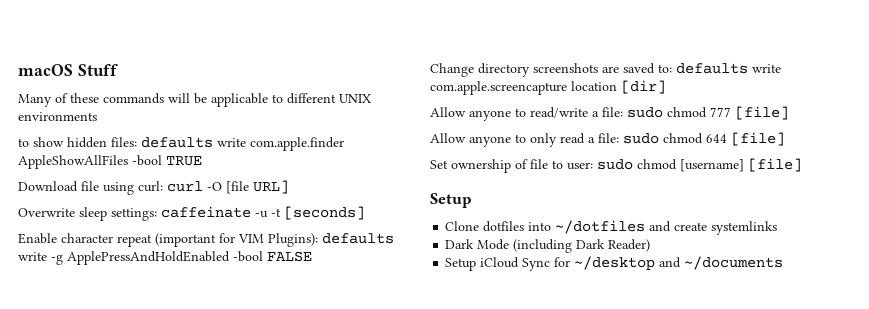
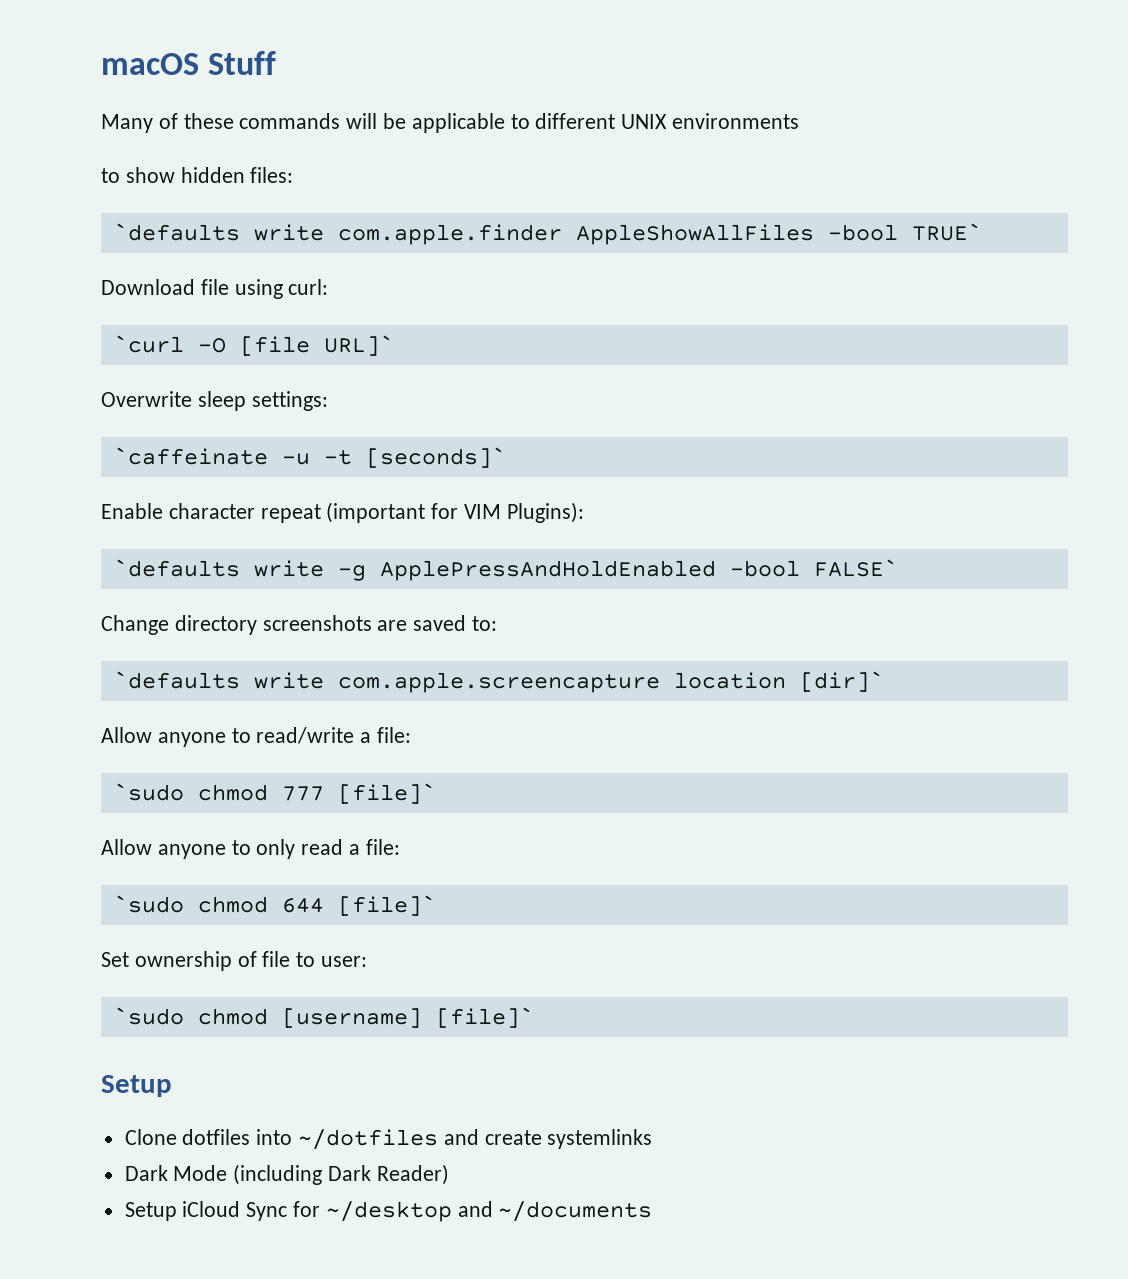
[141,137,213,148] defaults -> [113,223,240,241] // `defaults
[166,156,202,166] TRUE -> [911,223,982,241] TRUE`
[167,181,203,192] curl -> [113,335,184,353] // `curl
[253,180,289,194] URL] -> [323,335,394,356] URL]`
[161,206,251,218] caffeinate -> [113,447,268,465] // `caffeinate
[284,206,365,220] [seconds] -> [365,447,506,468] [seconds]`
[322,233,394,244] defaults -> [113,559,240,577] // `defaults
[267,251,312,262] FALSE -> [813,559,898,577] FALSE`
[676,63,748,74] defaults -> [113,671,240,689] // `defaults
[621,80,666,94] [dir] -> [799,671,884,692] [dir]`
[627,107,663,118] sudo -> [113,783,184,801] // `sudo
[735,106,789,120] [file] -> [337,783,436,804] [file]`
[623,133,659,144] sudo -> [113,895,184,913] // `sudo
[731,132,785,146] [file] -> [337,895,436,916] [file]`
[597,159,633,170] sudo -> [113,1007,184,1025] // `sudo
[748,158,802,172] [file] -> [435,1007,534,1028] [file]`

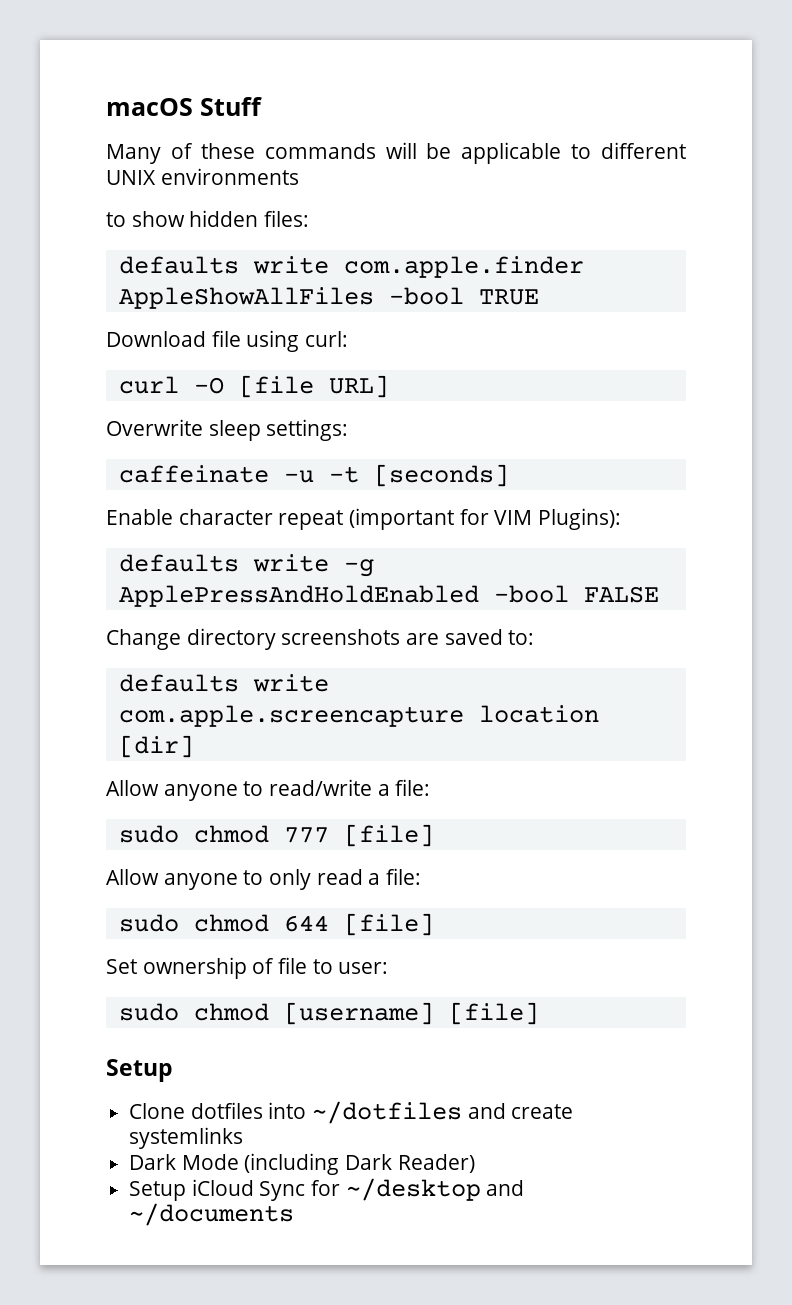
[113,223,240,241] `defaults -> [118,256,239,274] defaults
[911,223,982,241] TRUE` -> [478,289,539,305] TRUE
[113,335,184,353] `curl -> [118,376,179,394] curl
[323,335,394,356] URL]` -> [328,375,389,398] URL]
[113,447,268,465] `caffeinate -> [118,465,269,483] caffeinate
[365,447,506,468] [seconds]` -> [373,464,509,487] [seconds]
[113,559,240,577] `defaults -> [118,554,239,572] defaults
[813,559,898,577] FALSE` -> [583,586,659,603] FALSE
[113,671,240,689] `defaults -> [118,674,239,692] defaults
[799,671,884,692] [dir]` -> [118,735,194,758] [dir]
[113,783,184,801] `sudo -> [118,825,179,843] sudo
[337,783,436,804] [file]` -> [343,824,434,847] [file]
[113,895,184,913] `sudo -> [118,914,179,932] sudo
[337,895,436,916] [file]` -> [343,913,434,936] [file]
[113,1007,184,1025] `sudo -> [118,1003,179,1021] sudo
[435,1007,534,1028] [file]` -> [448,1002,539,1025] [file]

